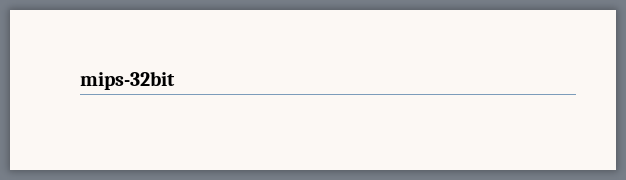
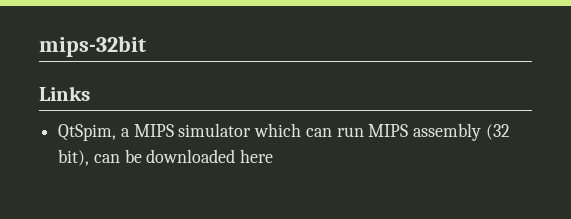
(175, 80) none -> [39,86,90,101] [58,123,510,141] [58,149,274,166] // Links // QtSpim, a MIPS simulator which can run MIPS assembly (32 bit), can be downloaded here

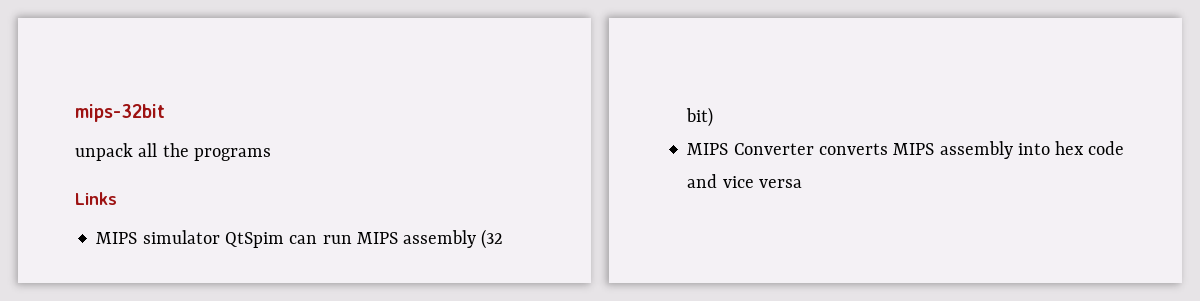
(146, 46) none -> [75,143,271,161] // unpack all the programs
[58,124,130,141] QtSpim, a -> (117, 198) none
[254,123,302,137] which -> [224,232,284,248] QtSpim
[58,149,274,166] bit), can be downloaded here -> [686,107,714,127] [687,141,1125,159] [687,174,802,188] bit) // MIPS Converter converts MIPS assembly into hex code and vice versa

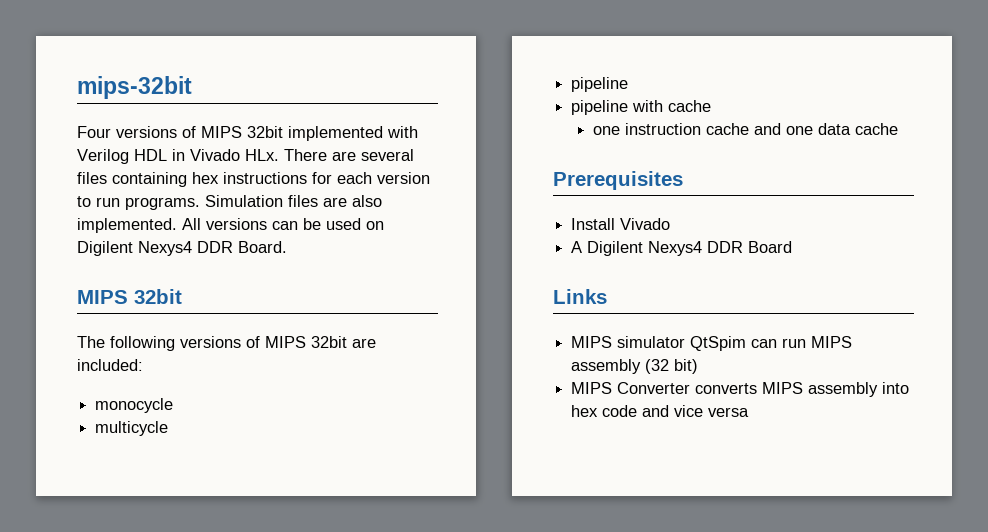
[75,143,271,161] unpack all the programs -> [77,126,418,141] [77,149,414,164] [77,172,430,187] [77,195,382,210] [77,218,384,233] [77,241,287,256] [77,289,182,304] [77,336,376,351] [77,359,143,371] [95,398,174,413] [95,421,169,436] [571,77,629,92] [571,100,712,115] [592,123,898,135] [553,171,683,190] [571,218,671,230] [571,241,793,256] Four versions of MIPS 32bit implemented with Verilog HDL in Vivado HLx. There are several files containing hex instructions for each version to run programs. Simulation files are also implemented. All versions can be used on Digilent Nexys4 DDR Board. // MIPS 32bit // The following versions of MIPS 32bit are included: // monocycle // multicycle // pipeline // pipeline with cache // one instruction cache and one data cache // Prerequisites // Install Vivado // A Digilent Nexys4 DDR Board

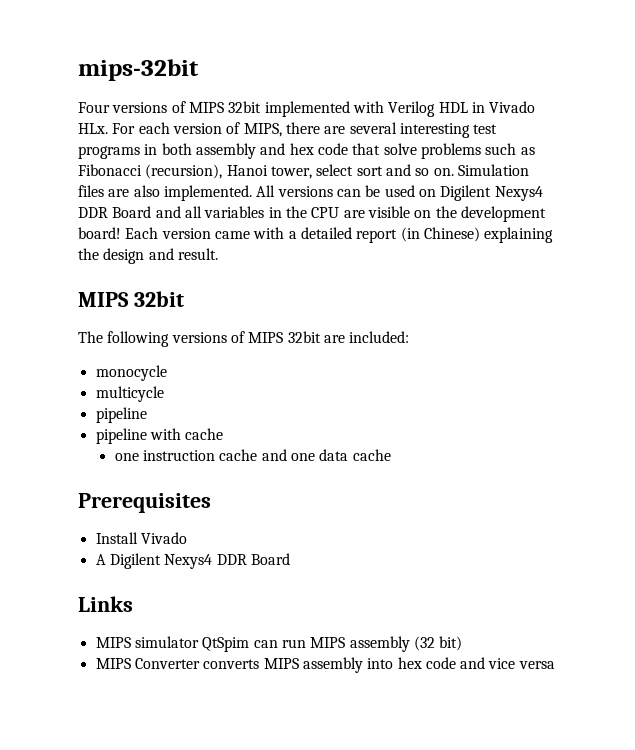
[284,149,414,161] [77,172,430,187] [77,196,200,210] There are several files containing hex instructions for each version to run programs. -> [112,122,498,138] [78,143,535,159] [78,164,454,179] For each version of MIPS, there are several interesting test programs in both assembly and hex code that solve problems such as Fibonacci (recursion), Hanoi tower, select sort and so on.
[238,241,287,253] Board. -> [112,206,546,222] [78,227,554,243] [78,248,218,264] Board and all variables in the CPU are visible on the development board! Each version came with a detailed report (in Chinese) explaining the design and result.

